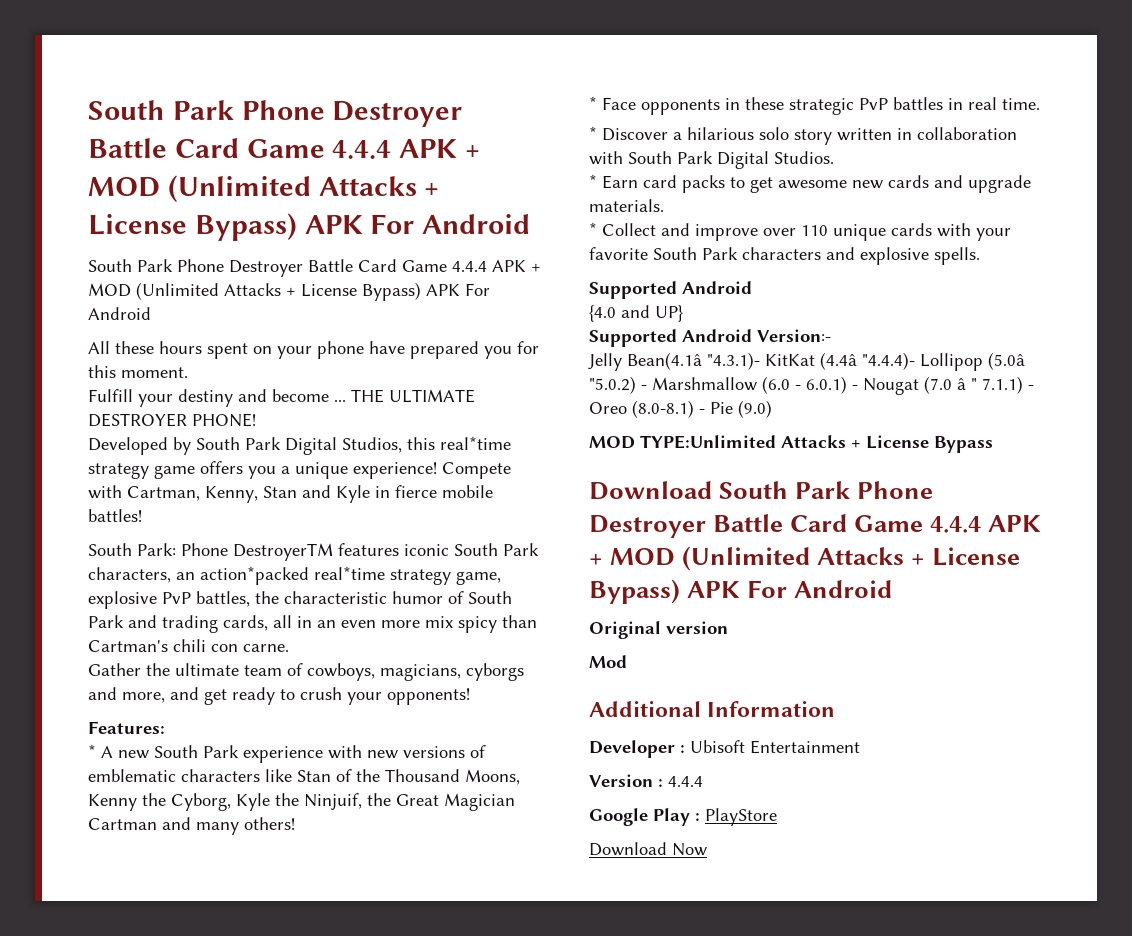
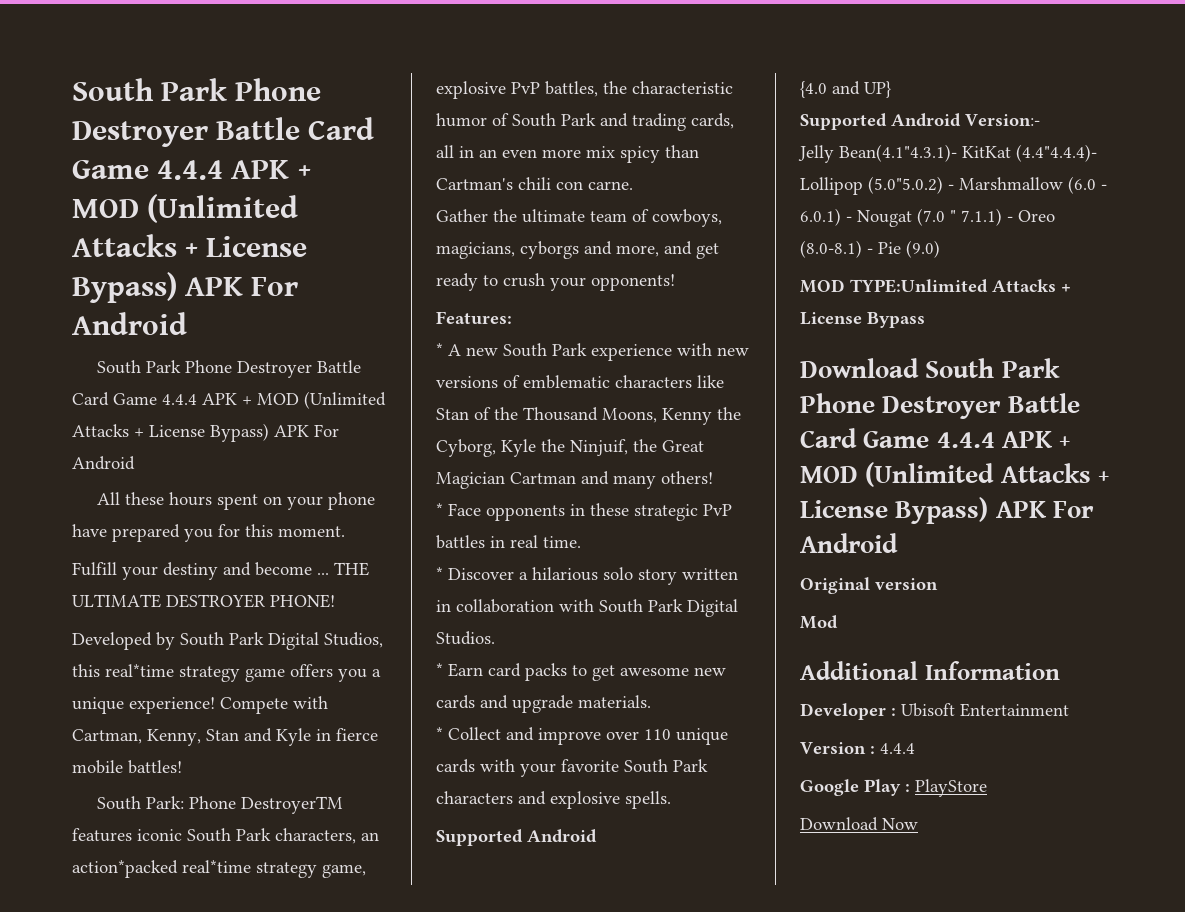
[627,352,1025,371] [589,376,636,394] Bean(4.1â "4.3.1)- KitKat (4.4â "4.4.4)- Lollipop (5.0â "5.0.2) -> [839,144,1097,162] [800,176,943,195] Bean(4.1"4.3.1)- KitKat (4.4"4.4.4)- Lollipop (5.0"5.0.2)
[957,378,966,390] â -> (945, 217) none

